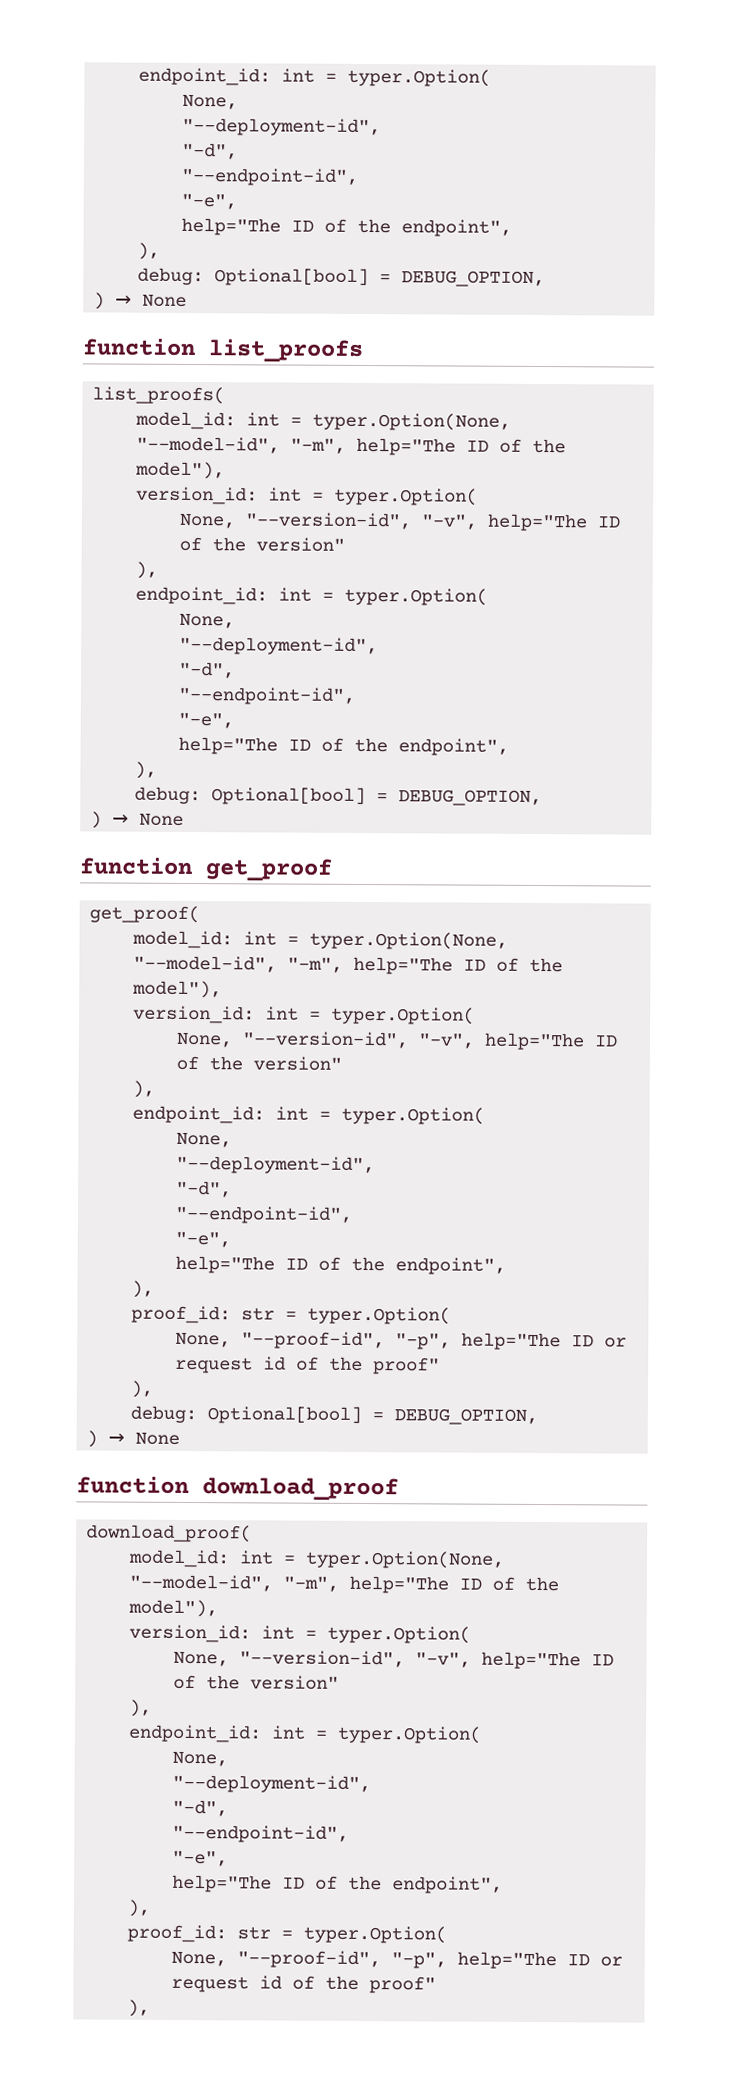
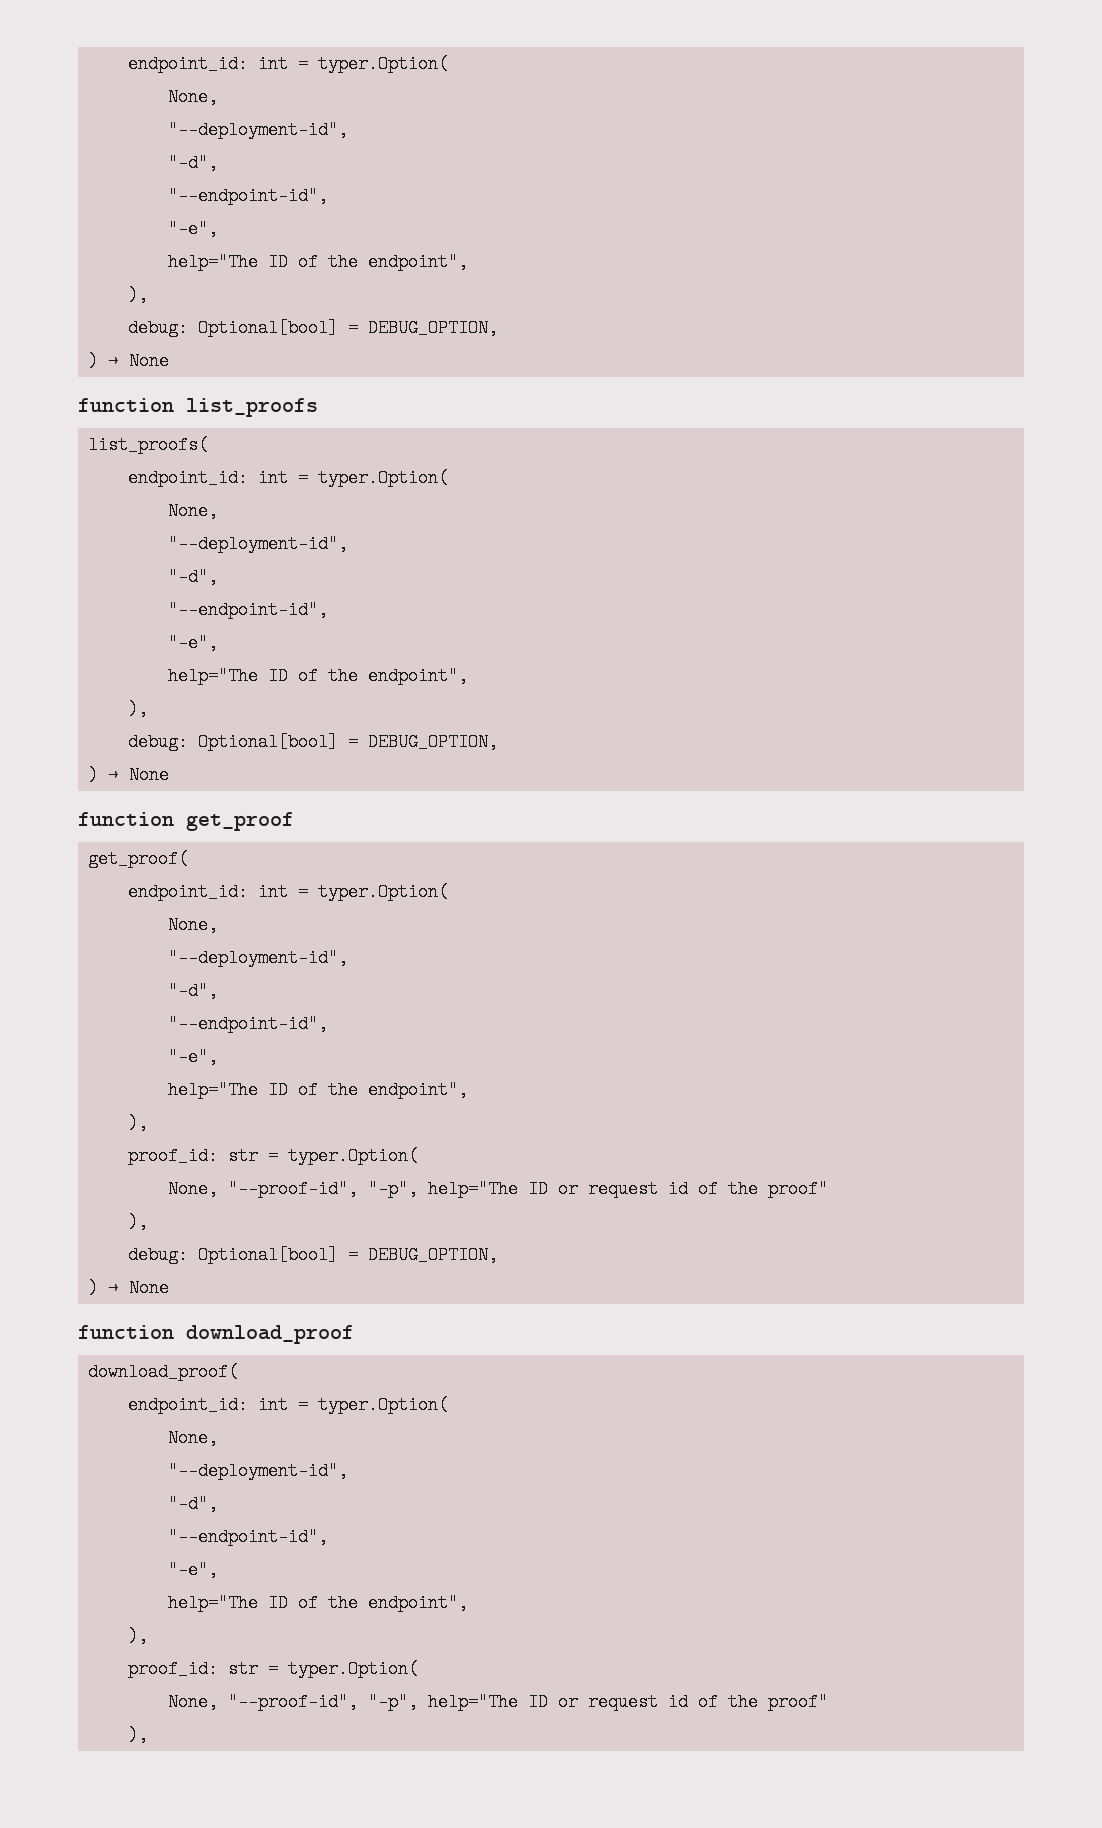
[134,411,511,431] [135,436,566,456] [134,461,225,480] [135,486,478,506] [178,512,620,532] [178,536,345,552] [134,561,158,579] // model_id: int = typer.Option(None, "--model-id", "-m", help="The ID of the model"), // version_id: int = typer.Option( // None, "--version-id", "-v", help="The ID of the version" // ), -> (209, 445) none
[131,930,508,950] [132,955,563,975] [131,980,222,999] [132,1005,475,1025] [175,1031,618,1051] [175,1055,342,1071] [131,1080,155,1098] // model_id: int = typer.Option(None, "--model-id", "-m", help="The ID of the model"), // version_id: int = typer.Option( // None, "--version-id", "-v", help="The ID of the version" // ), -> (189, 859) none
[127,1549,505,1569] [128,1574,559,1594] [127,1599,218,1618] [128,1624,471,1644] [172,1650,614,1670] [172,1674,339,1690] [128,1699,152,1717] // model_id: int = typer.Option(None, "--model-id", "-m", help="The ID of the model"), // version_id: int = typer.Option( // None, "--version-id", "-v", help="The ID of the version" // ), -> (239, 1372) none

